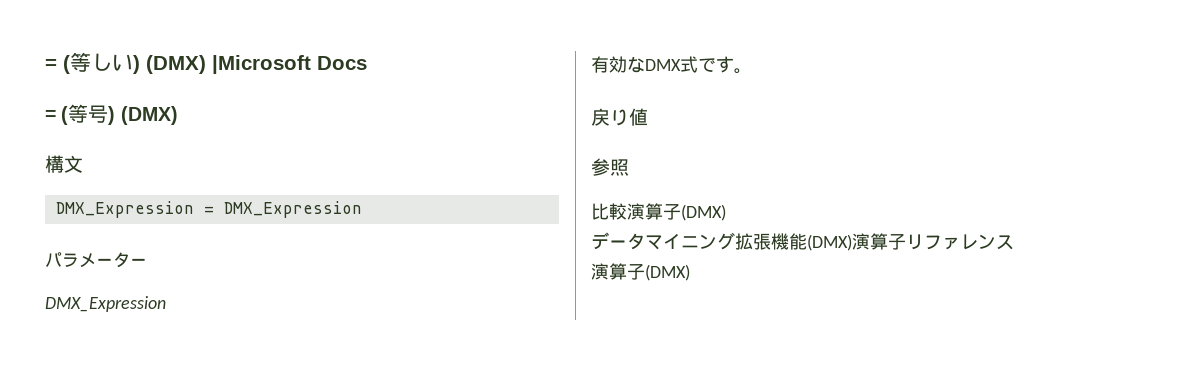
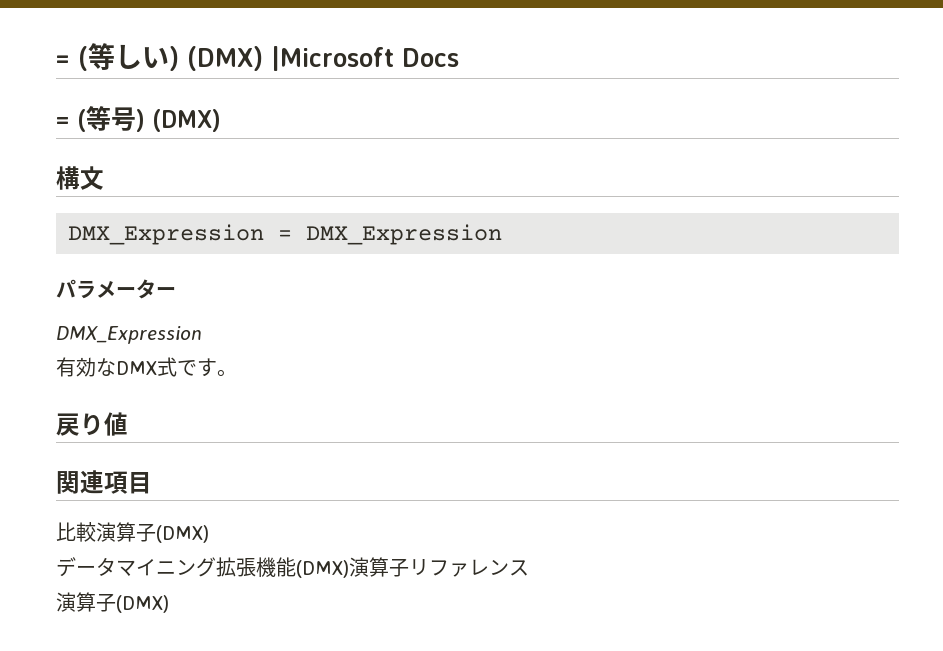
[591,158,629,176] 参照 -> [56,470,152,494] 関連項目

